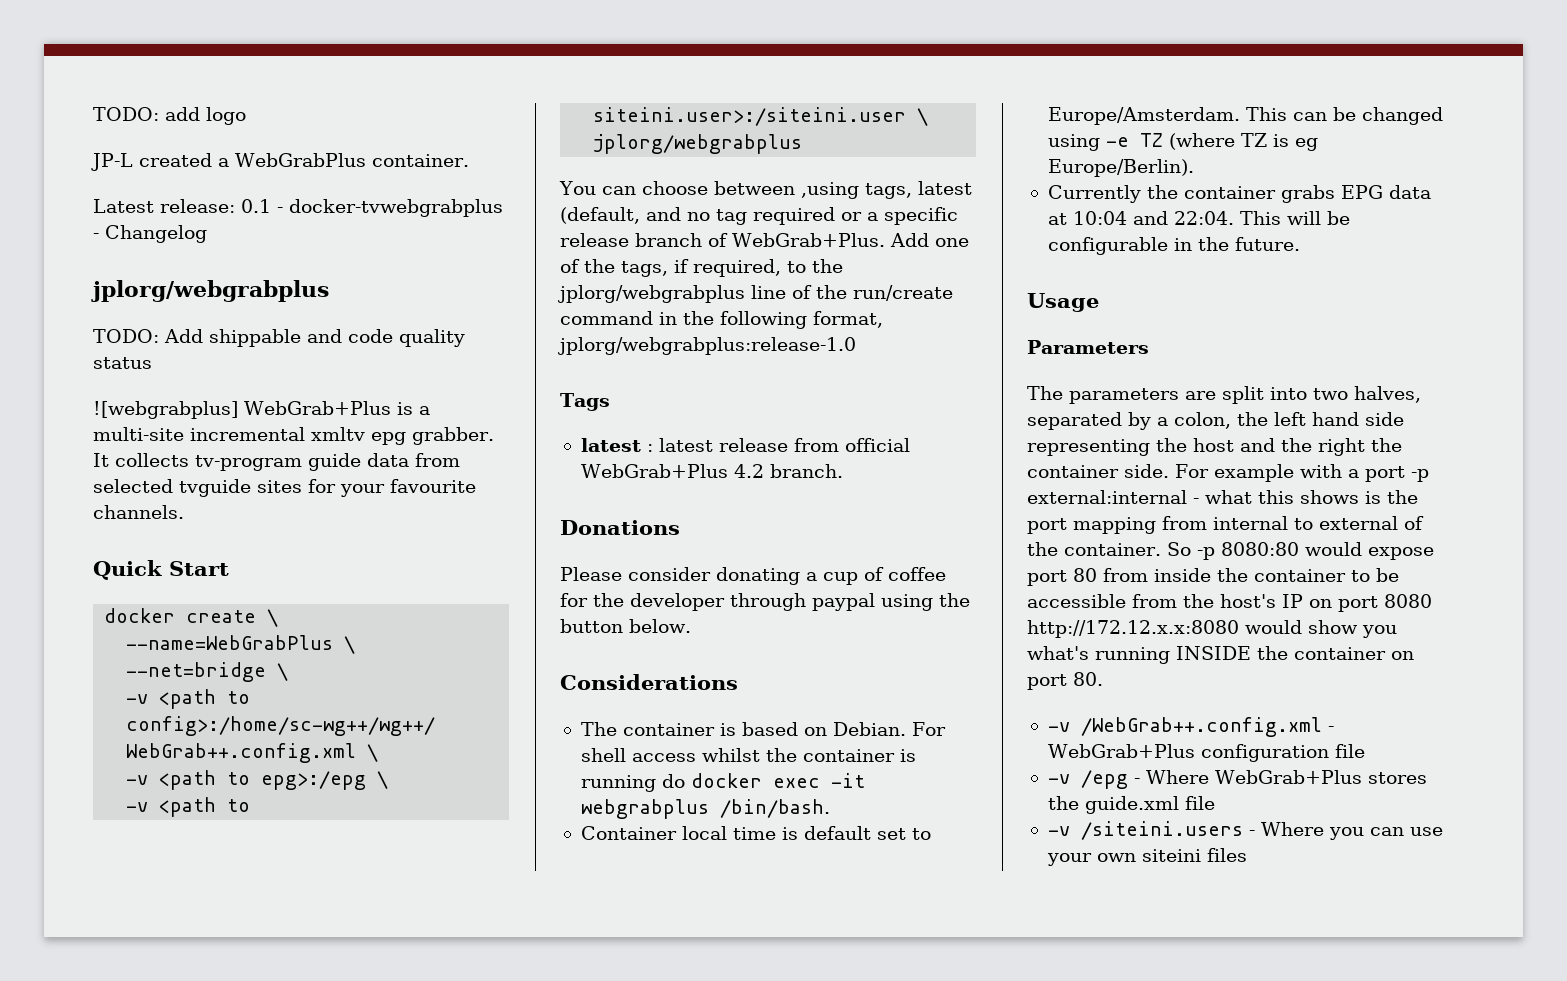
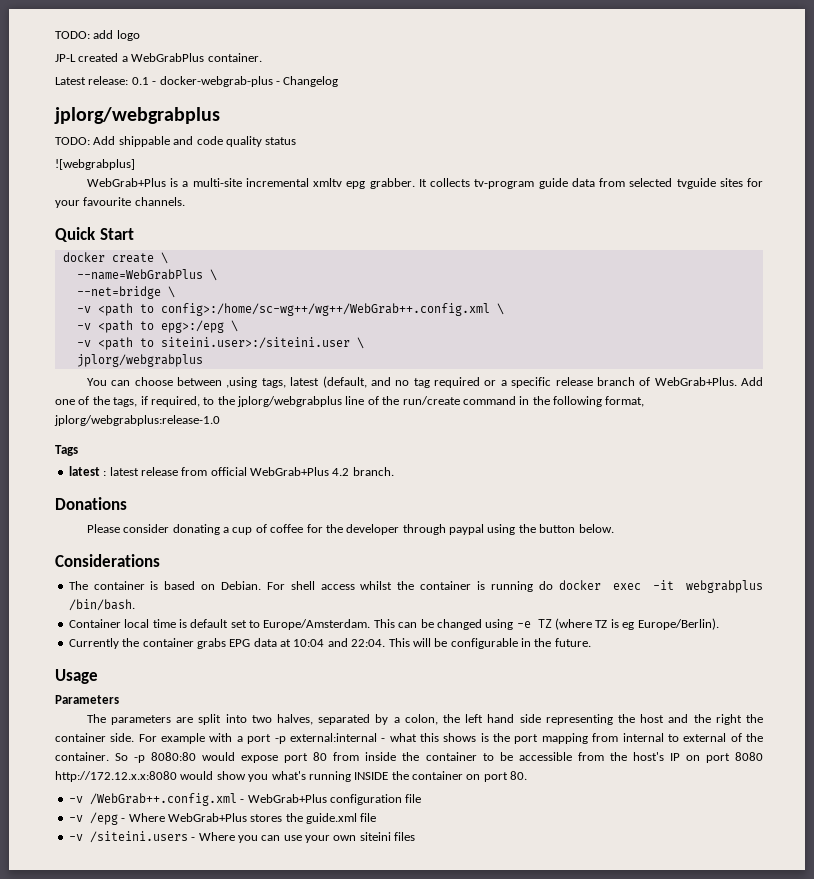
[289,199,503,217] docker-tvwebgrabplus -> [159,76,273,87] docker-webgrab-plus
(238, 410) none -> (135, 164) //

